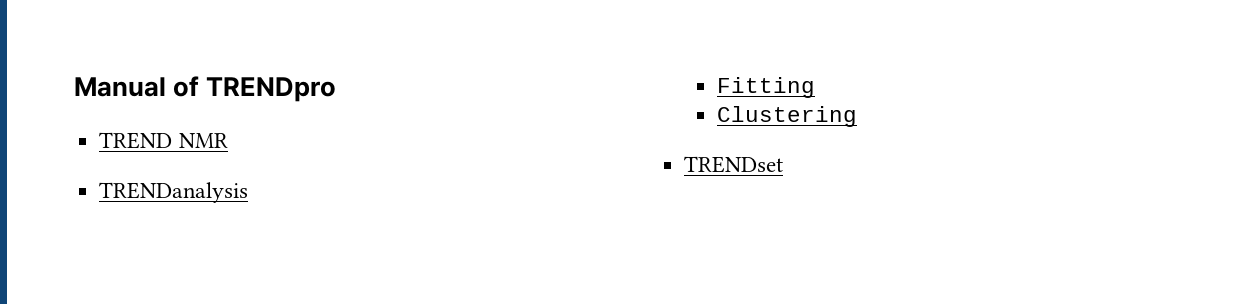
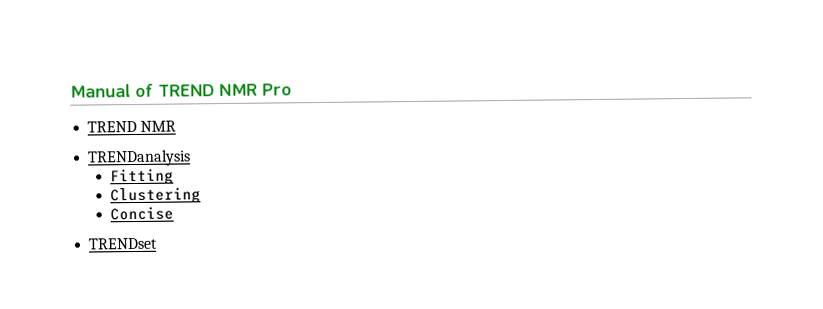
[206,77,337,102] TRENDpro -> [158,83,292,97] TREND NMR Pro
(858, 116) none -> [110,206,175,221] // Concise

